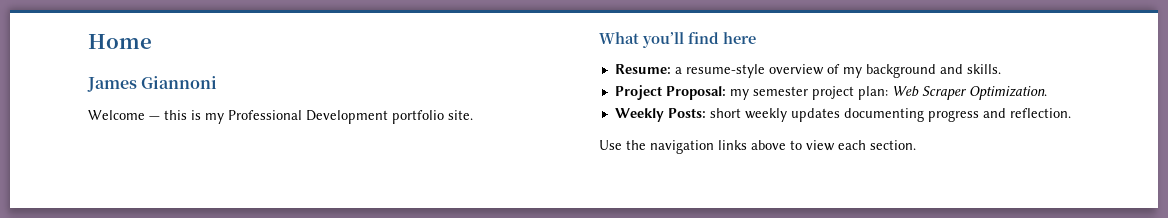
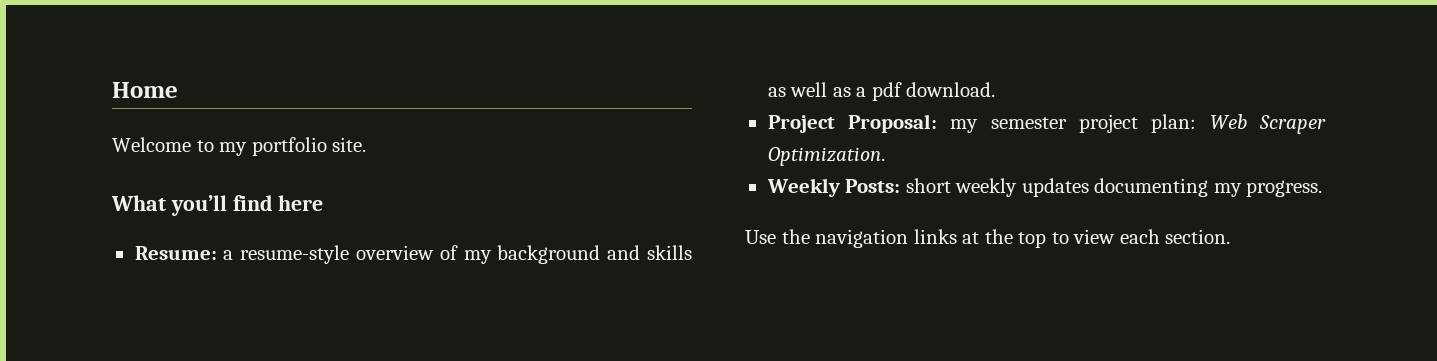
[87,76,218,92] // James Giannoni -> (178, 90) none
[149,110,388,124] — this is my Professional Development -> [196,140,248,156] to my
[966,64,1001,74] skills. -> [647,245,693,260] [767,82,996,101] skills as well as a pdf download.
[927,108,1071,122] progress and reflection. -> [1213,180,1323,197] my progress.
[751,140,786,150] above -> [962,229,1047,248] at the top

